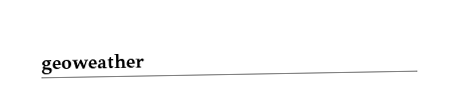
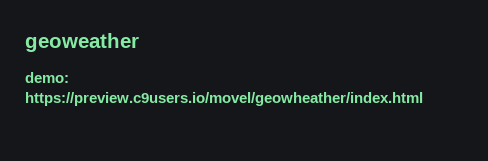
(145, 64) none -> [25,72,69,83] [25,92,423,106] // demo: https://preview.c9users.io/movel/geowheather/index.html

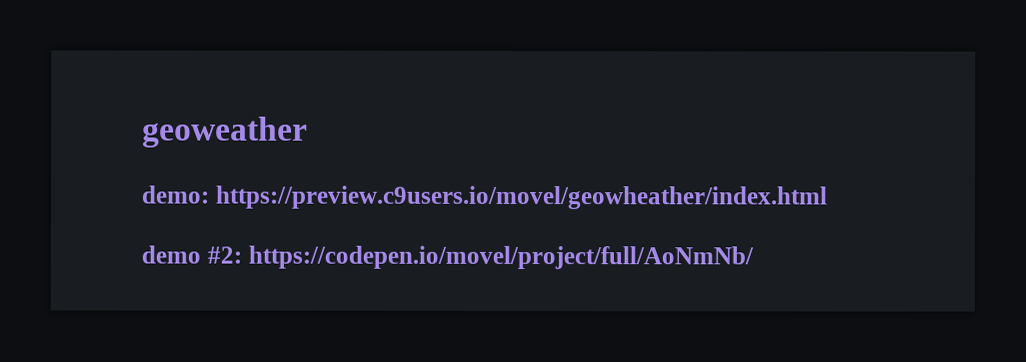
(423, 99) none -> [141,245,754,270] // demo #2: https://codepen.io/movel/project/full/AoNmNb/

